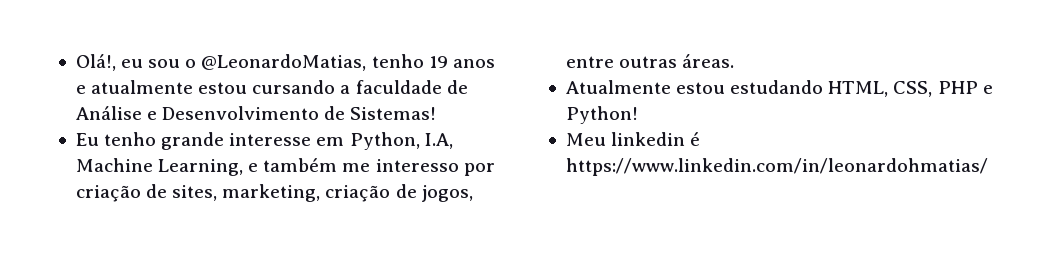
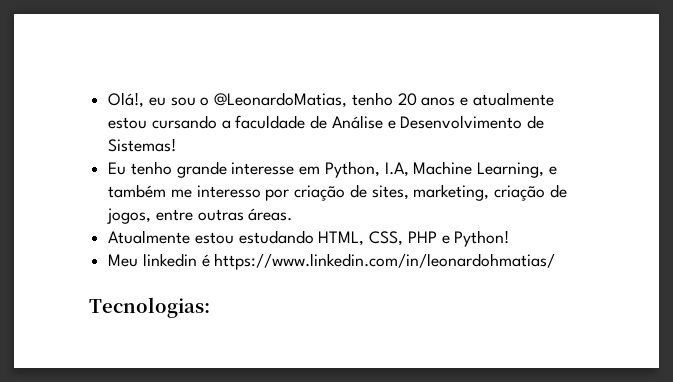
[428,56,448,68] 19 -> [397,93,417,106] 20
(988, 167) none -> [89,297,210,318] // Tecnologias:

